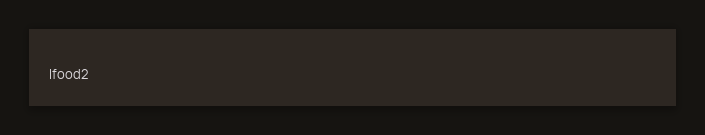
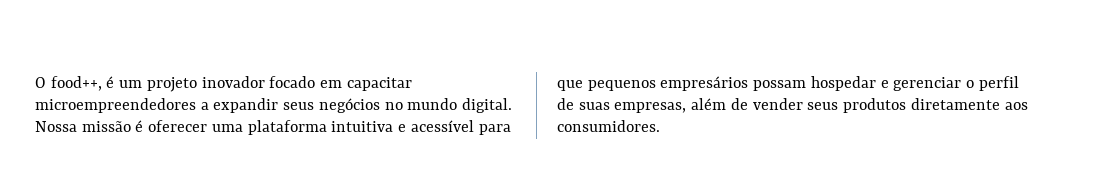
[49,69,88,79] Ifood2 -> [35,76,412,92] [35,98,513,113] [35,120,511,135] [557,76,1019,91] [557,98,1028,113] [557,120,660,132] O food++, é um projeto inovador focado em capacitar microempreendedores a expandir seus negócios no mundo digital. Nossa missão é oferecer uma plataforma intuitiva e acessível para que pequenos empresários possam hospedar e gerenciar o perfil de suas empresas, além de vender seus produtos diretamente aos consumidores.

